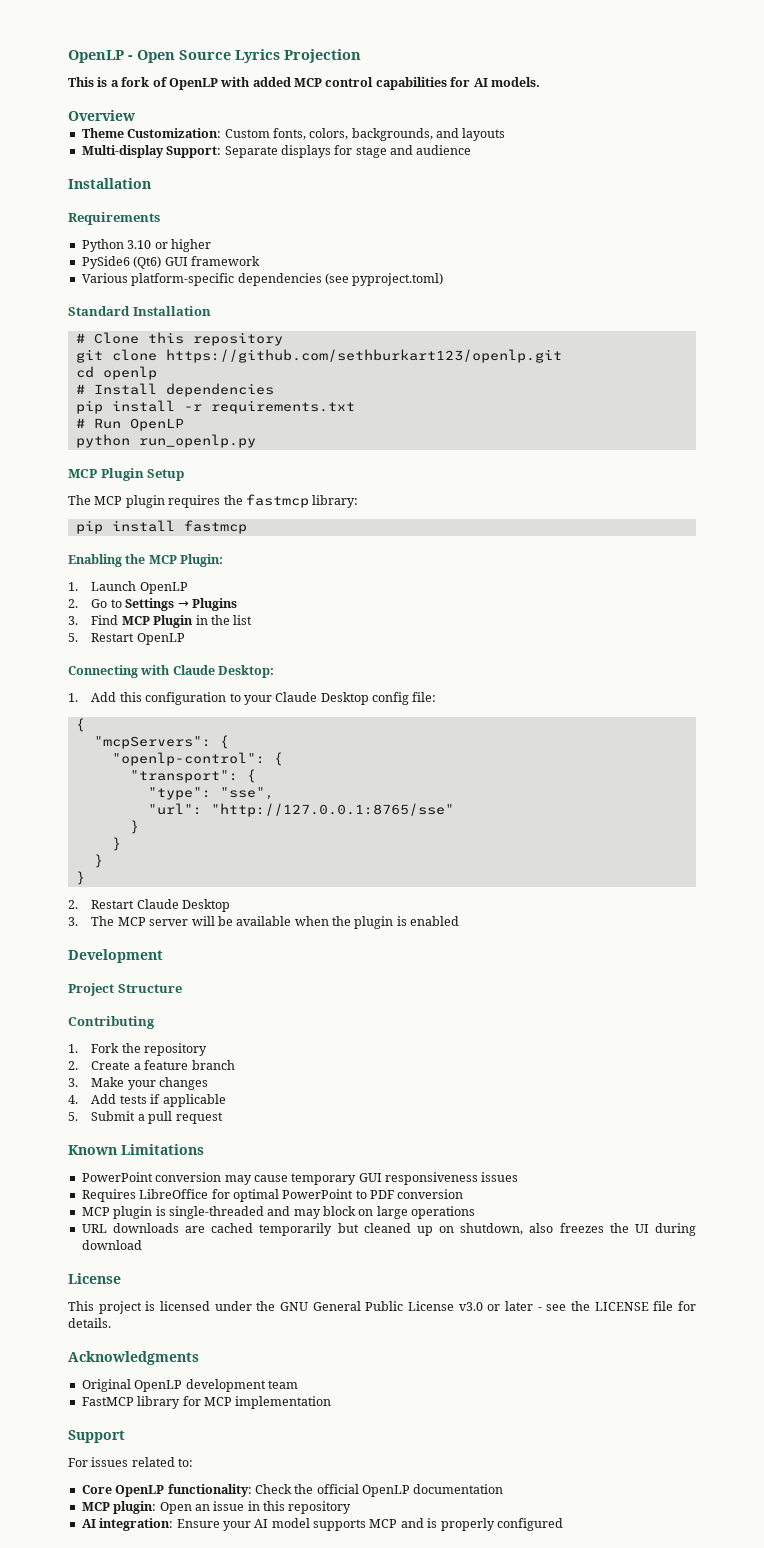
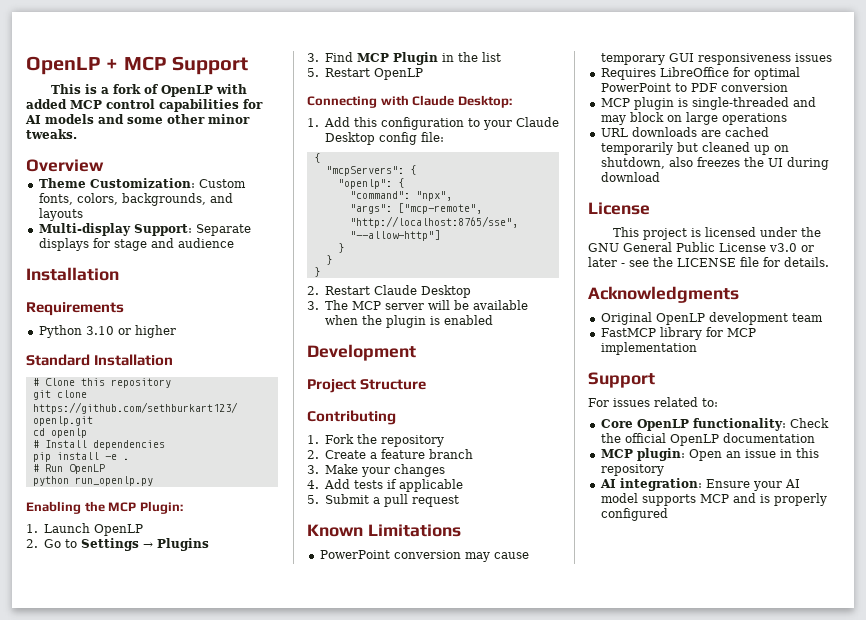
[68,49,361,63] OpenLP - Open Source Lyrics Projection -> [26,56,249,75] OpenLP + MCP Support
[490,77,540,87] models. -> [45,114,250,124] [26,129,77,139] models and some other minor tweaks.
[81,256,260,269] [81,273,444,286] // PySide6 (Qt6) GUI framework // Various platform-specific dependencies (see pyproject.toml) -> (176, 331) none
[183,400,355,414] -r requirements.txt -> [104,454,129,460] -e .
[68,468,185,481] [68,494,359,508] [75,520,247,534] // MCP Plugin Setup // The MCP plugin requires the fastmcp library: // pip install fastmcp -> (153, 481) none
[111,752,283,766] [129,769,256,783] [147,787,274,800] [147,803,454,817] [129,820,139,834] "openlp-control": { // "transport": { // "type": "sse", // "url": "http://127.0.0.1:8765/sse" // } -> [337,178,404,189] [349,191,452,201] [349,203,482,214] [349,216,518,228] [349,230,440,241] "openlp": { // "command": "npx", // "args": ["mcp-remote", "http://localhost:8765/sse", "--allow-http"]

